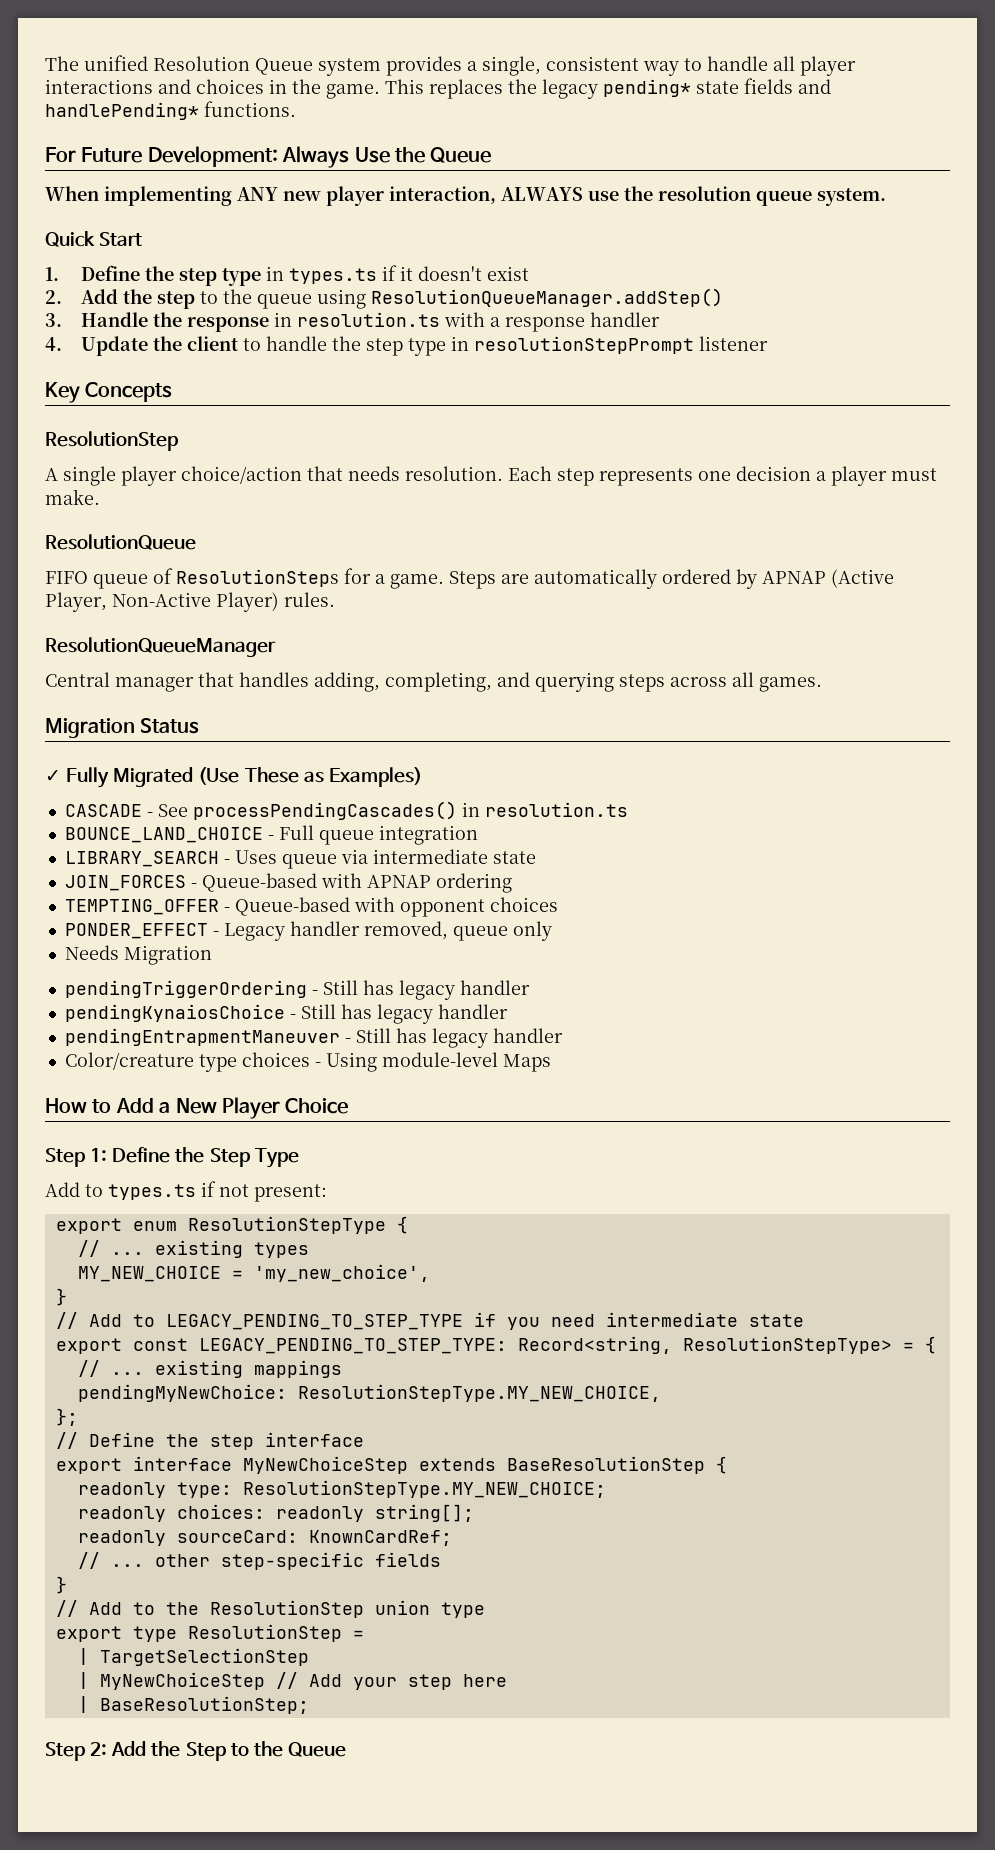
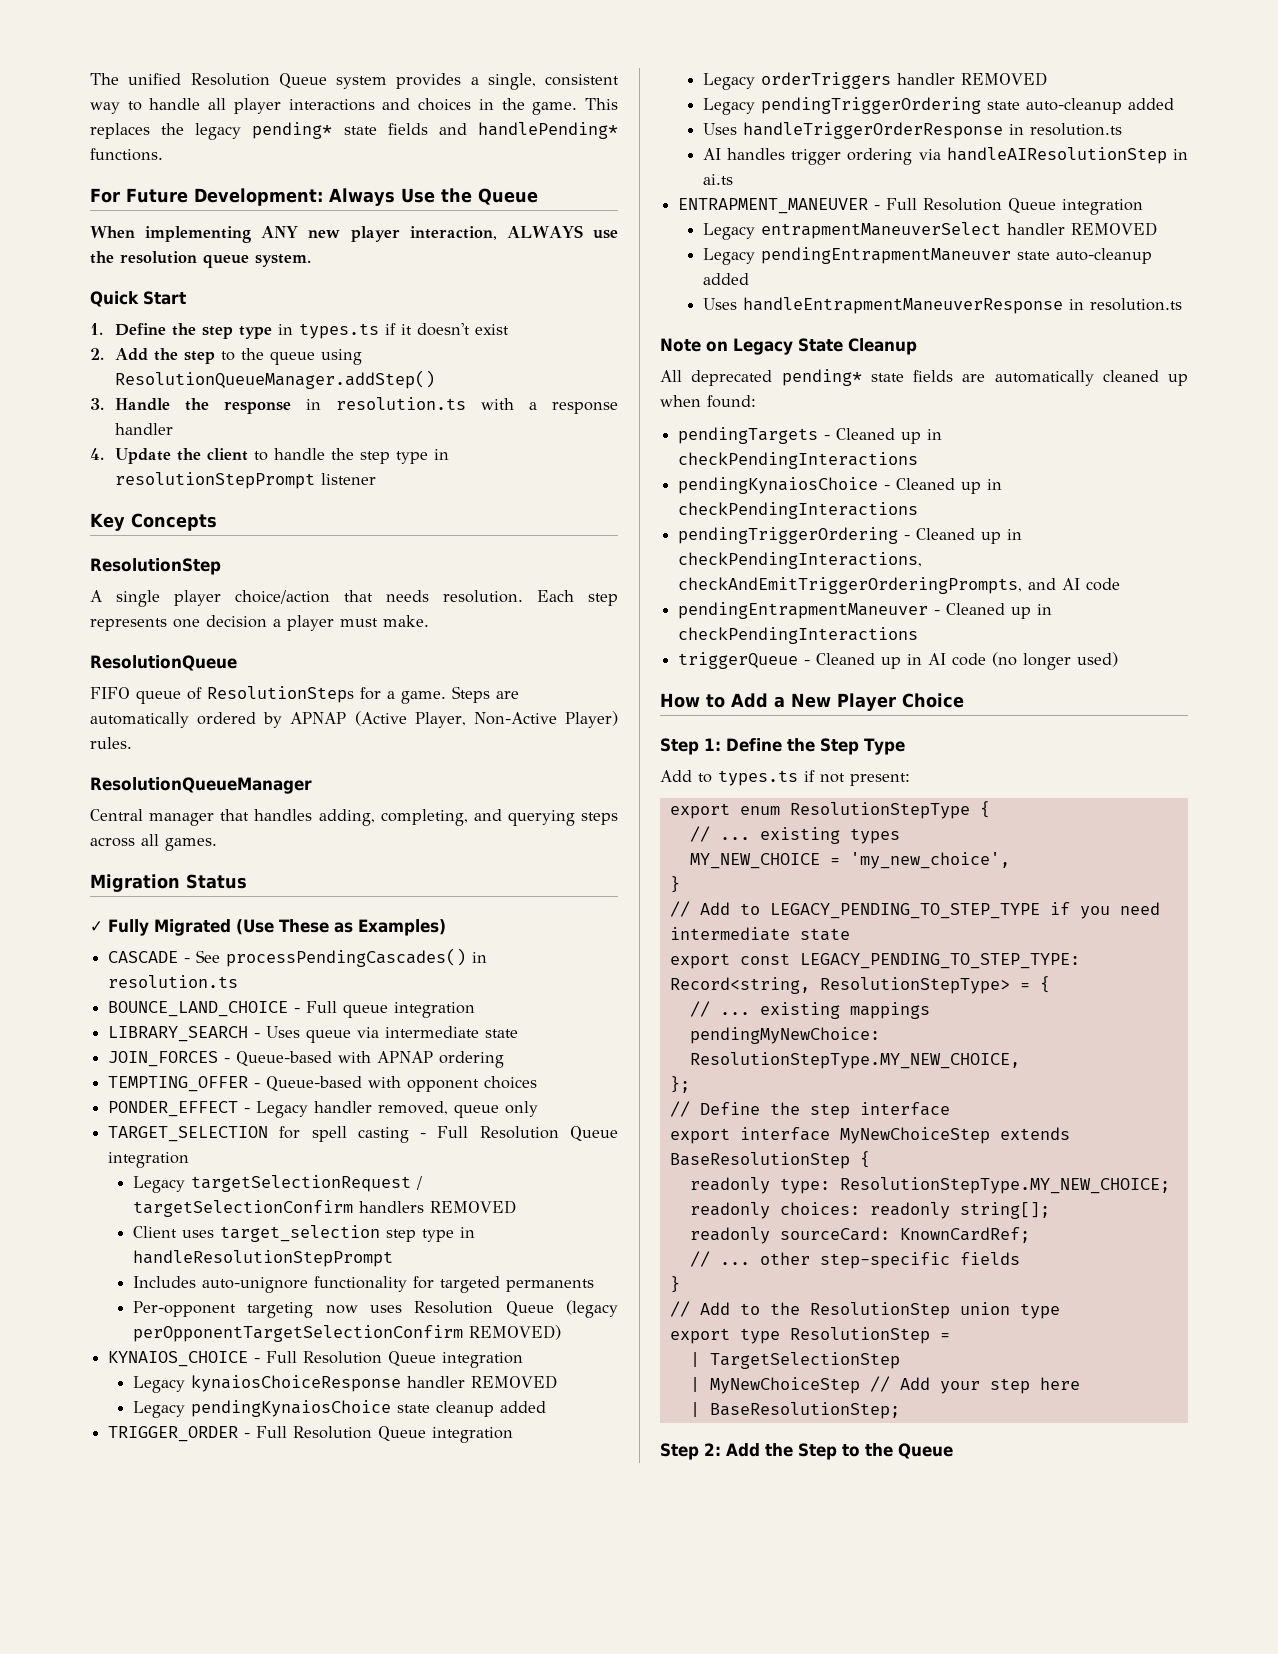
[64,945,212,965] [64,980,530,1000] [64,1004,508,1024] [64,1028,563,1048] [64,1052,551,1072] Needs Migration // pendingTriggerOrdering - Still has legacy handler // pendingKynaiosChoice - Still has legacy handler // pendingEntrapmentManeuver - Still has legacy handler // Color/creature type choices - Using module-level Maps -> [108,1126,619,1143] [108,1152,190,1168] [132,1175,422,1193] [132,1200,516,1217] [132,1225,475,1242] [132,1250,393,1267] [132,1276,594,1293] [132,1300,618,1318] [132,1325,561,1342] [108,1351,524,1368] [132,1375,557,1393] [132,1400,546,1418] [108,1426,514,1443] [702,72,1047,90] [702,97,1174,115] [702,122,1122,139] [702,147,1188,165] [702,174,733,185] [678,198,1144,215] [702,222,1157,240] [702,247,1152,265] [702,273,749,285] [702,297,1182,314] [660,338,917,355] [660,369,1188,386] [660,395,756,408] [678,427,943,444] [678,452,919,469] [678,477,1003,494] [678,502,919,519] [678,527,1023,544] [678,552,923,569] [678,577,1121,594] [678,602,1053,619] [678,627,919,644] [678,652,1119,670] TARGET_SELECTION for spell casting - Full Resolution Queue integration // Legacy targetSelectionRequest / targetSelectionConfirm handlers REMOVED // Client uses target_selection step type in handleResolutionStepPrompt // Includes auto-unignore functionality for targeted permanents // Per-opponent targeting now uses Resolution Queue (legacy perOpponentTargetSelectionConfirm REMOVED) // KYNAIOS_CHOICE - Full Resolution Queue integration // Legacy kynaiosChoiceResponse handler REMOVED // Legacy pendingKynaiosChoice state cleanup added // TRIGGER_ORDER - Full Resolution Queue integration // Legacy orderTriggers handler REMOVED // Legacy pendingTriggerOrdering state auto-cleanup added // Uses handleTriggerOrderResponse in resolution.ts // AI handles trigger ordering via handleAIResolutionStep in ai.ts // ENTRAPMENT_MANEUVER - Full Resolution Queue integration // Legacy entrapmentManeuverSelect handler REMOVED // Legacy pendingEntrapmentManeuver state auto-cleanup added // Uses handleEntrapmentManeuverResponse in resolution.ts // Note on Legacy State Cleanup // All deprecated pending* state fields are automatically cleaned up when found: // pendingTargets - Cleaned up in checkPendingInteractions // pendingKynaiosChoice - Cleaned up in checkPendingInteractions // pendingTriggerOrdering - Cleaned up in checkPendingInteractions, checkAndEmitTriggerOrderingPrompts, and AI code // pendingEntrapmentManeuver - Cleaned up in checkPendingInteractions // triggerQueue - Cleaned up in AI code (no longer used)

